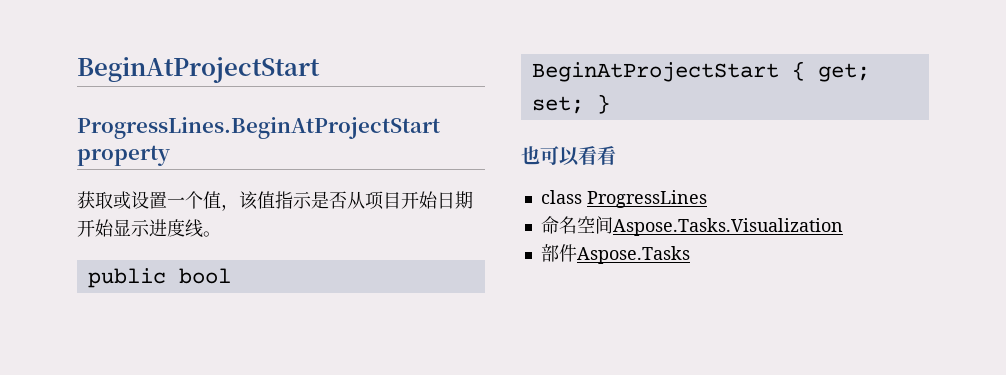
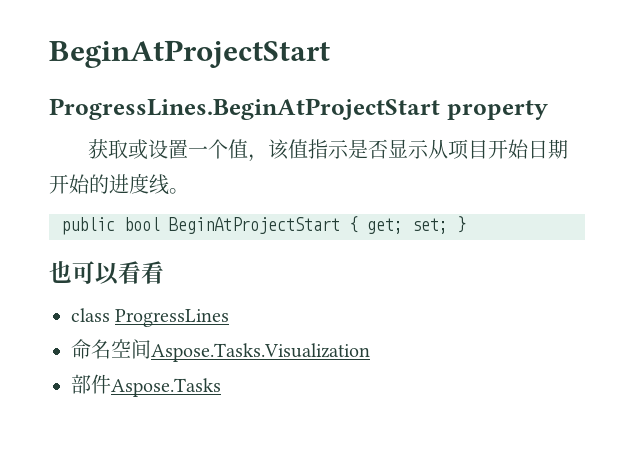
(347, 200) none -> [388,139,430,159] 显示
[113,219,150,237] 显示 -> [89,174,109,194] 的

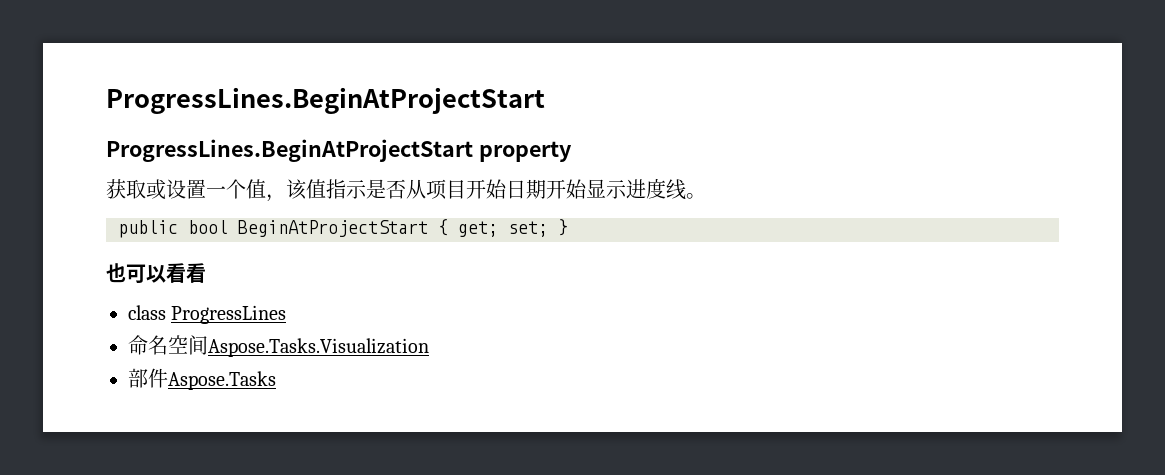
[49,40,330,68] BeginAtProjectStart -> [106,87,545,114] ProgressLines.BeginAtProjectStart
[388,139,430,159] 显示 -> (406, 189) none
[89,174,109,194] 的 -> [586,179,627,199] 显示

